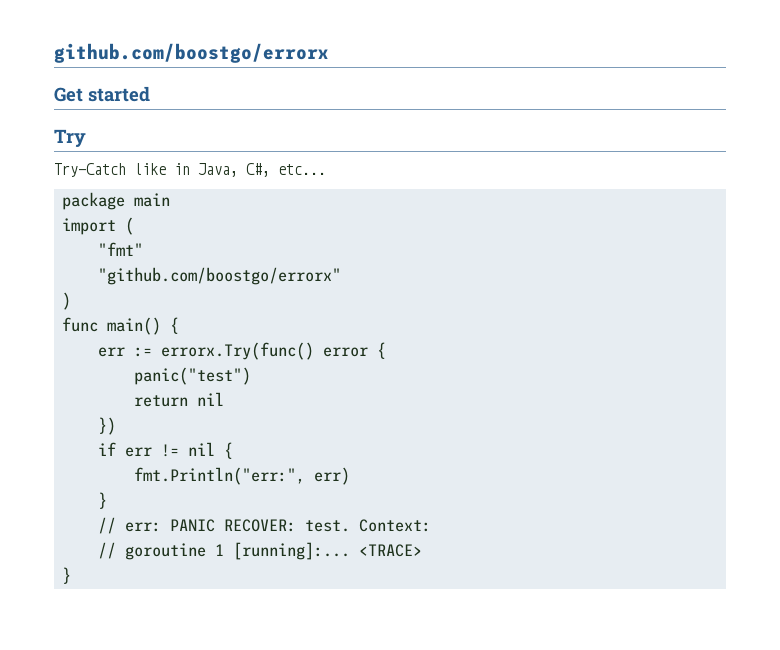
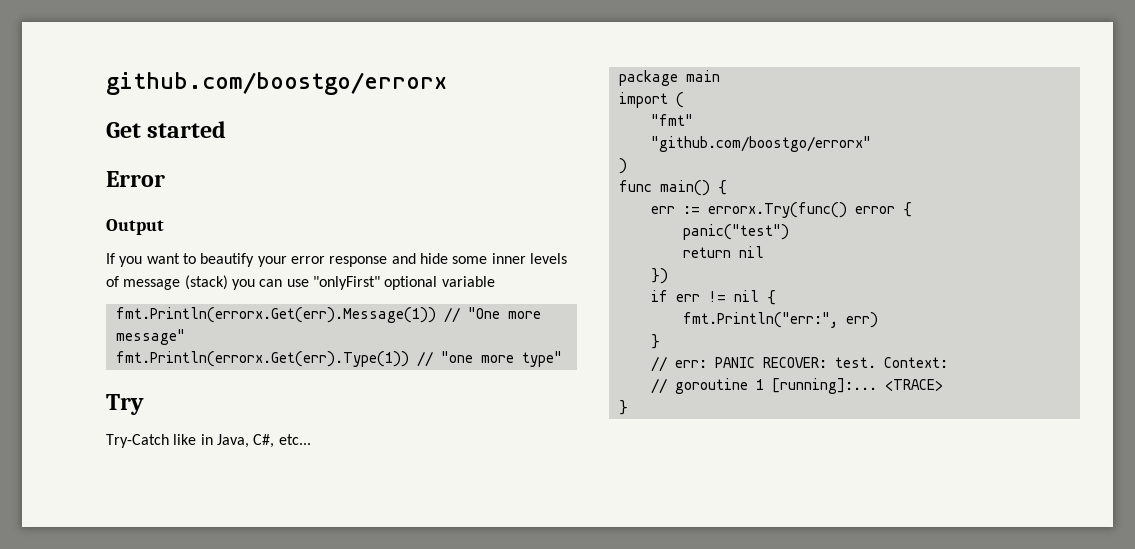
(150, 94) none -> [106,171,165,187] [106,219,164,235] [106,253,567,267] [106,275,495,290] [115,307,541,323] [115,329,185,345] [115,351,562,367] // Error // Output // If you want to beautify your error response and hide some inner levels of message (stack) you can use "onlyFirst" optional variable // fmt.Println(errorx.Get(err).Message(1)) // "One more message" // fmt.Println(errorx.Get(err).Type(1)) // "one more type"

